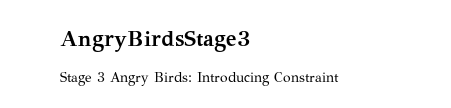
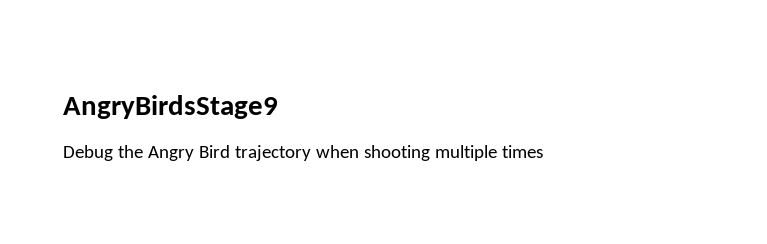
[60,30,250,52] [60,71,339,86] AngryBirdsStage3 // Stage 3 Angry Birds: Introducing Constraint -> [63,95,278,119] [63,145,543,161] AngryBirdsStage9 // Debug the Angry Bird trajectory when shooting multiple times

